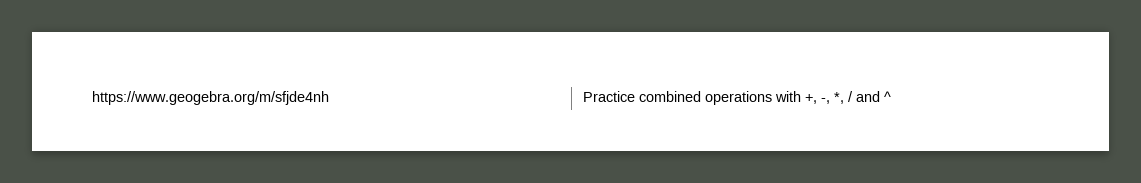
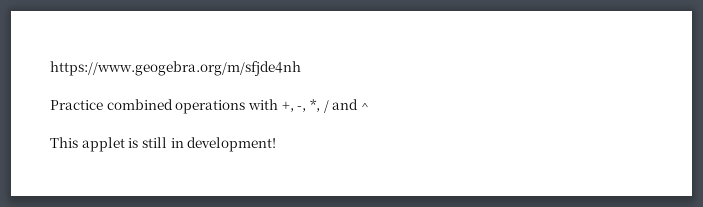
(891, 96) none -> [50,137,277,152] // This applet is still in development!

